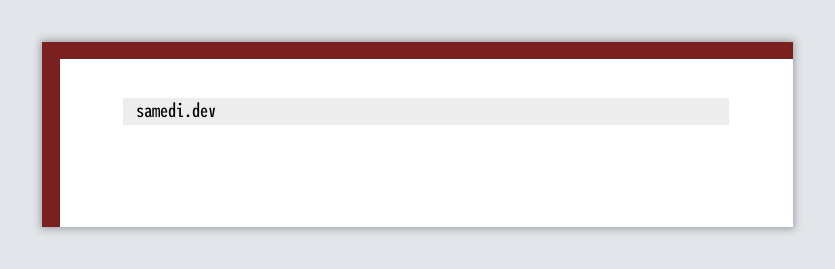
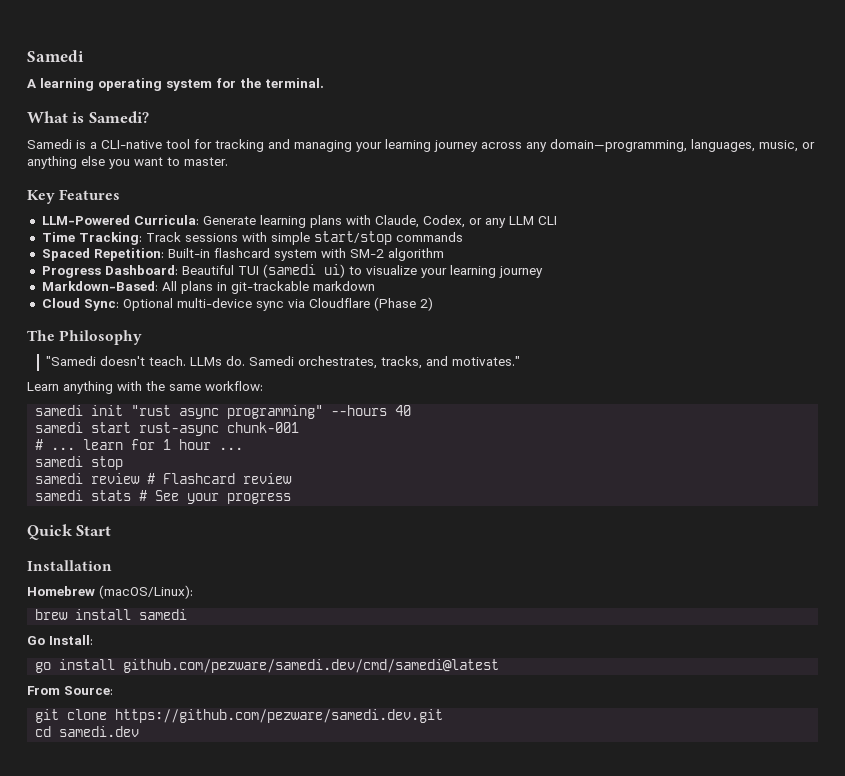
(135, 110) none -> [27,50,84,62] [27,78,324,91] [27,111,149,123] [27,139,815,152] [27,156,228,169] [27,189,121,204] [41,215,557,228] [41,231,463,245] [41,248,444,261] [41,264,543,278] [41,281,375,294] [41,297,433,311] [27,330,143,345] [46,356,521,369] [27,381,263,394] [35,405,412,419] [35,422,300,436] [35,439,244,450] [35,456,124,470] [35,473,293,484] [35,490,292,504] [27,524,112,540] [27,560,112,571] [27,585,193,599] [35,609,188,620] [27,635,93,645] [35,659,500,673] [27,686,113,695] [35,709,444,723] [35,726,52,737] Samedi // A learning operating system for the terminal. // What is Samedi? // Samedi is a CLI-native tool for tracking and managing your learning journey across any domain—programming, languages, music, or anything else you want to master. // Key Features // LLM-Powered Curricula: Generate learning plans with Claude, Codex, or any LLM CLI // Time Tracking: Track sessions with simple start/stop commands // Spaced Repetition: Built-in flashcard system with SM-2 algorithm // Progress Dashboard: Beautiful TUI (samedi ui) to visualize your learning journey // Markdown-Based: All plans in git-trackable markdown // Cloud Sync: Optional multi-device sync via Cloudflare (Phase 2) // The Philosophy // "Samedi doesn't teach. LLMs do. Samedi orchestrates, tracks, and motivates." // Learn anything with the same workflow: // samedi init "rust async programming" --hours 40 // samedi start rust-async chunk-001 // # ... learn for 1 hour ... // samedi stop // samedi review # Flashcard review // samedi stats # See your progress // Quick Start // Installation // Homebrew (macOS/Linux): // brew install samedi // Go Install: // go install github.com/pezware/samedi.dev/cmd/samedi@latest // From Source: // git clone https://github.com/pezware/samedi.dev.git // cd

